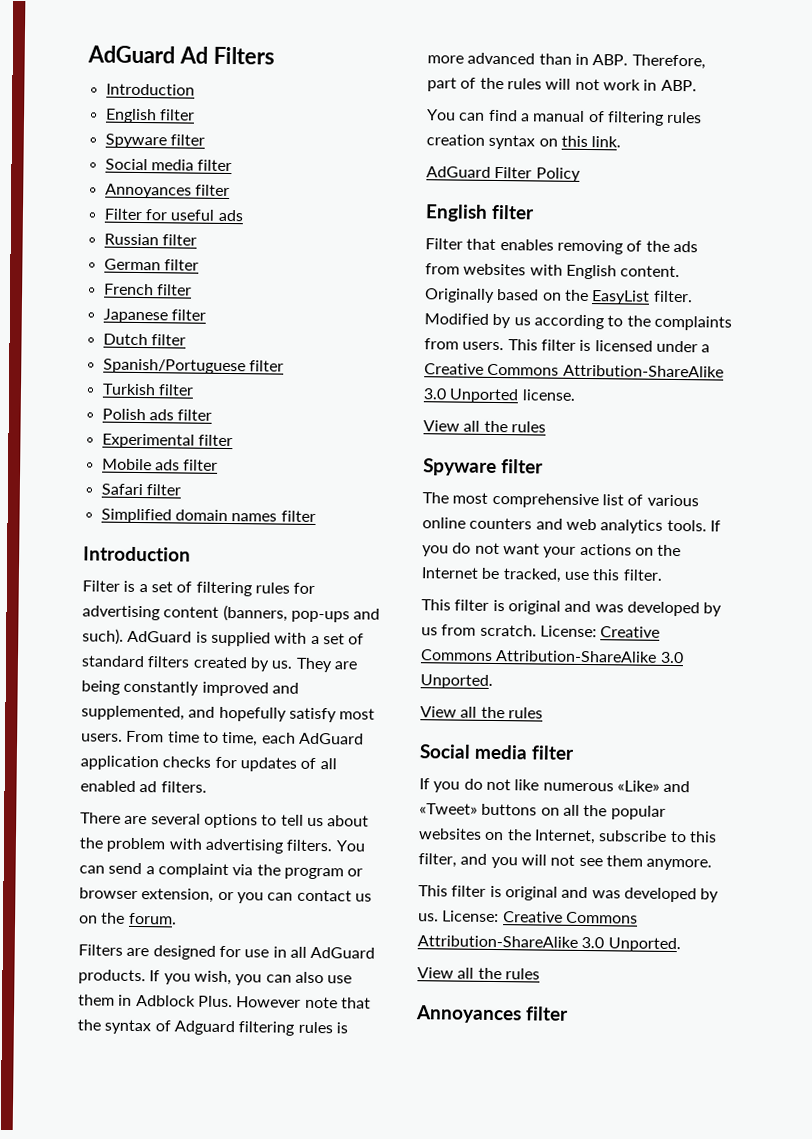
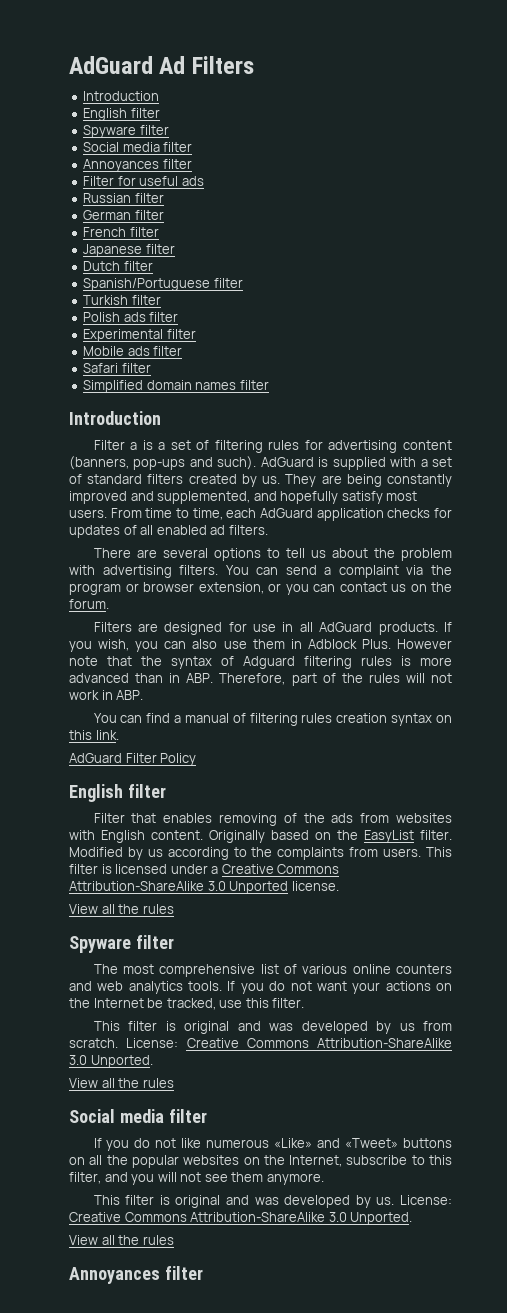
(120, 586) none -> [130,442,138,450] a

